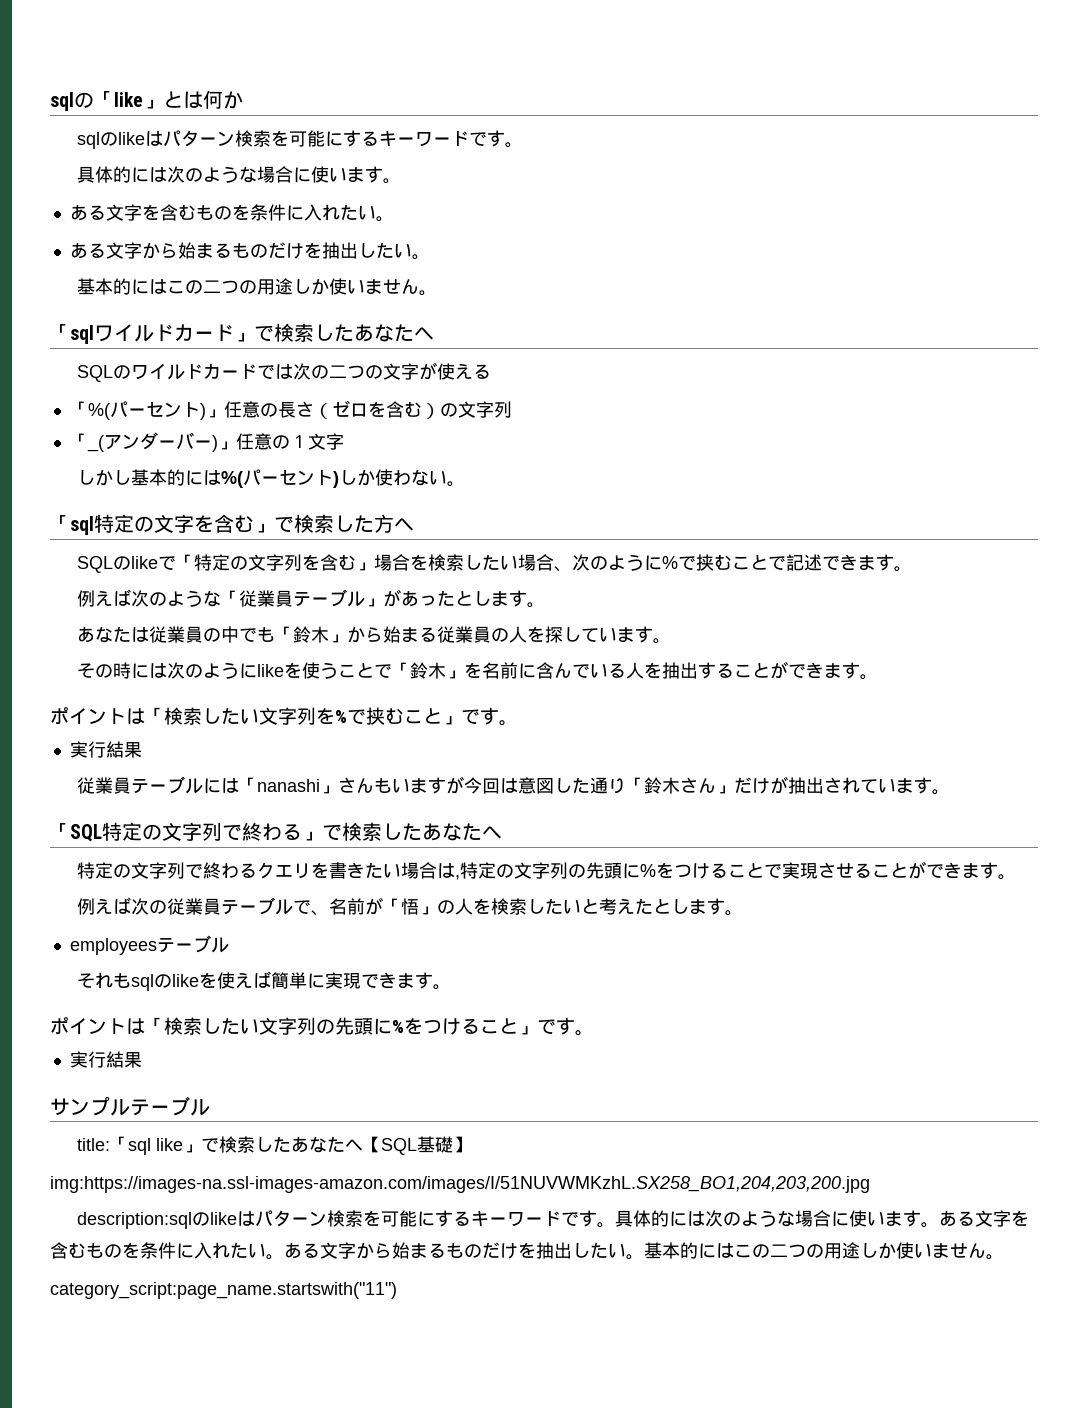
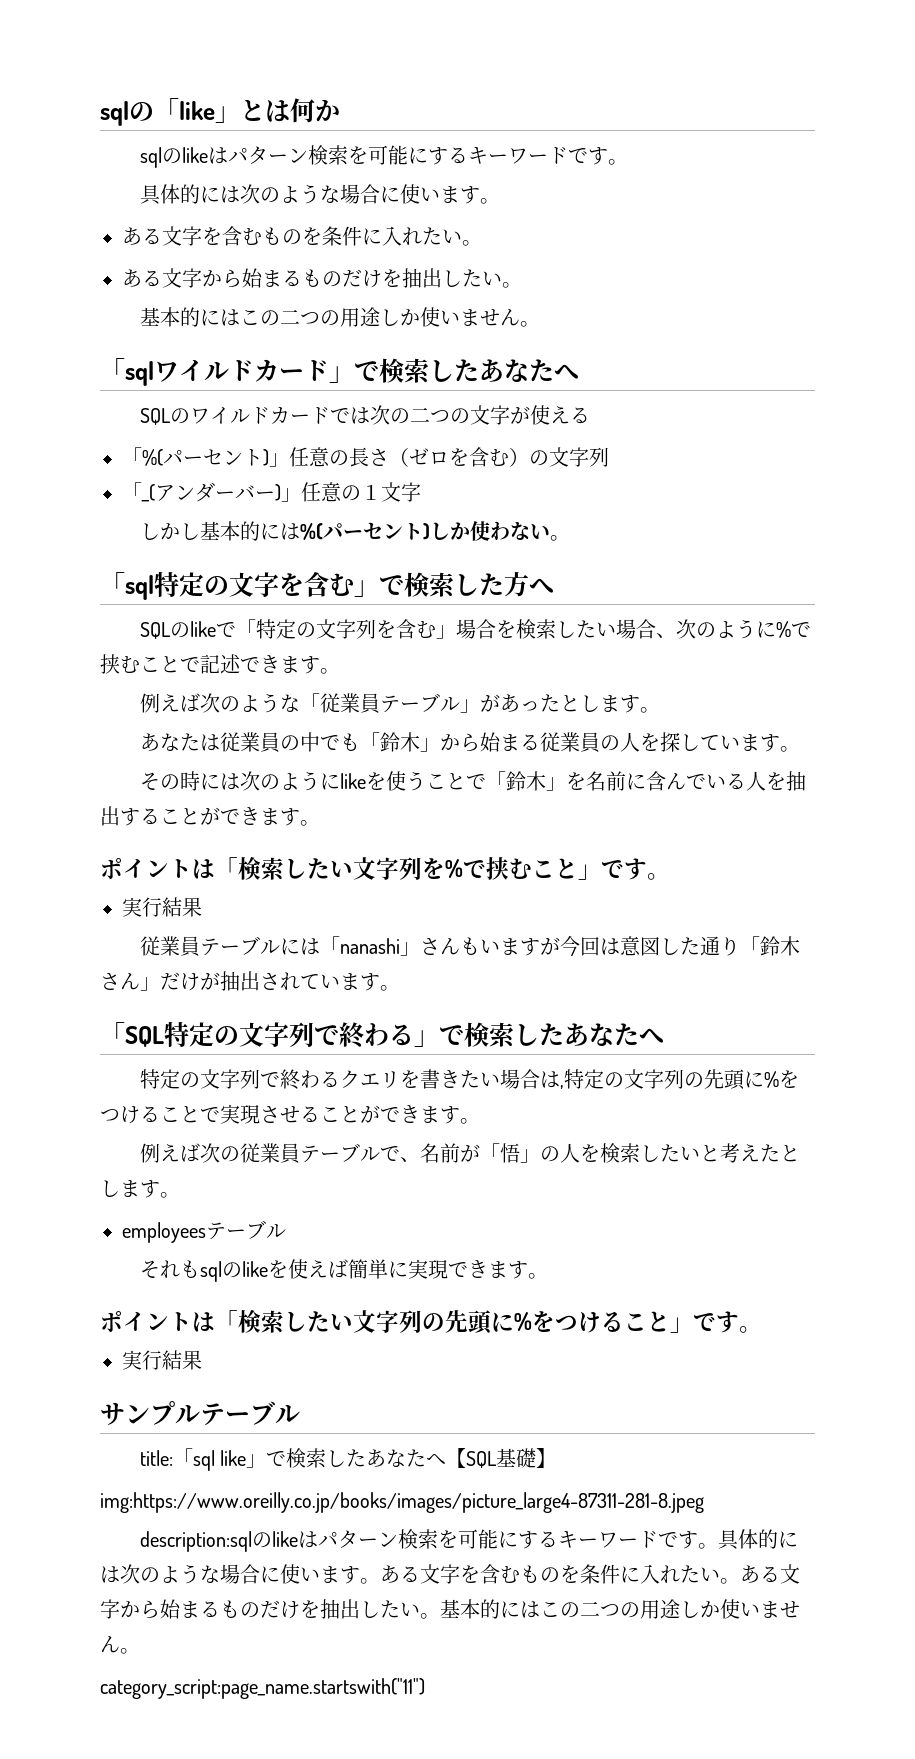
[50,1176,870,1193] img:https://images-na.ssl-images-amazon.com/images/I/51NUVWMKzhL.SX258_BO1,204,203,200.jpg -> [100,1492,704,1513] img:https://www.oreilly.co.jp/books/images/picture_large4-87311-281-8.jpeg

